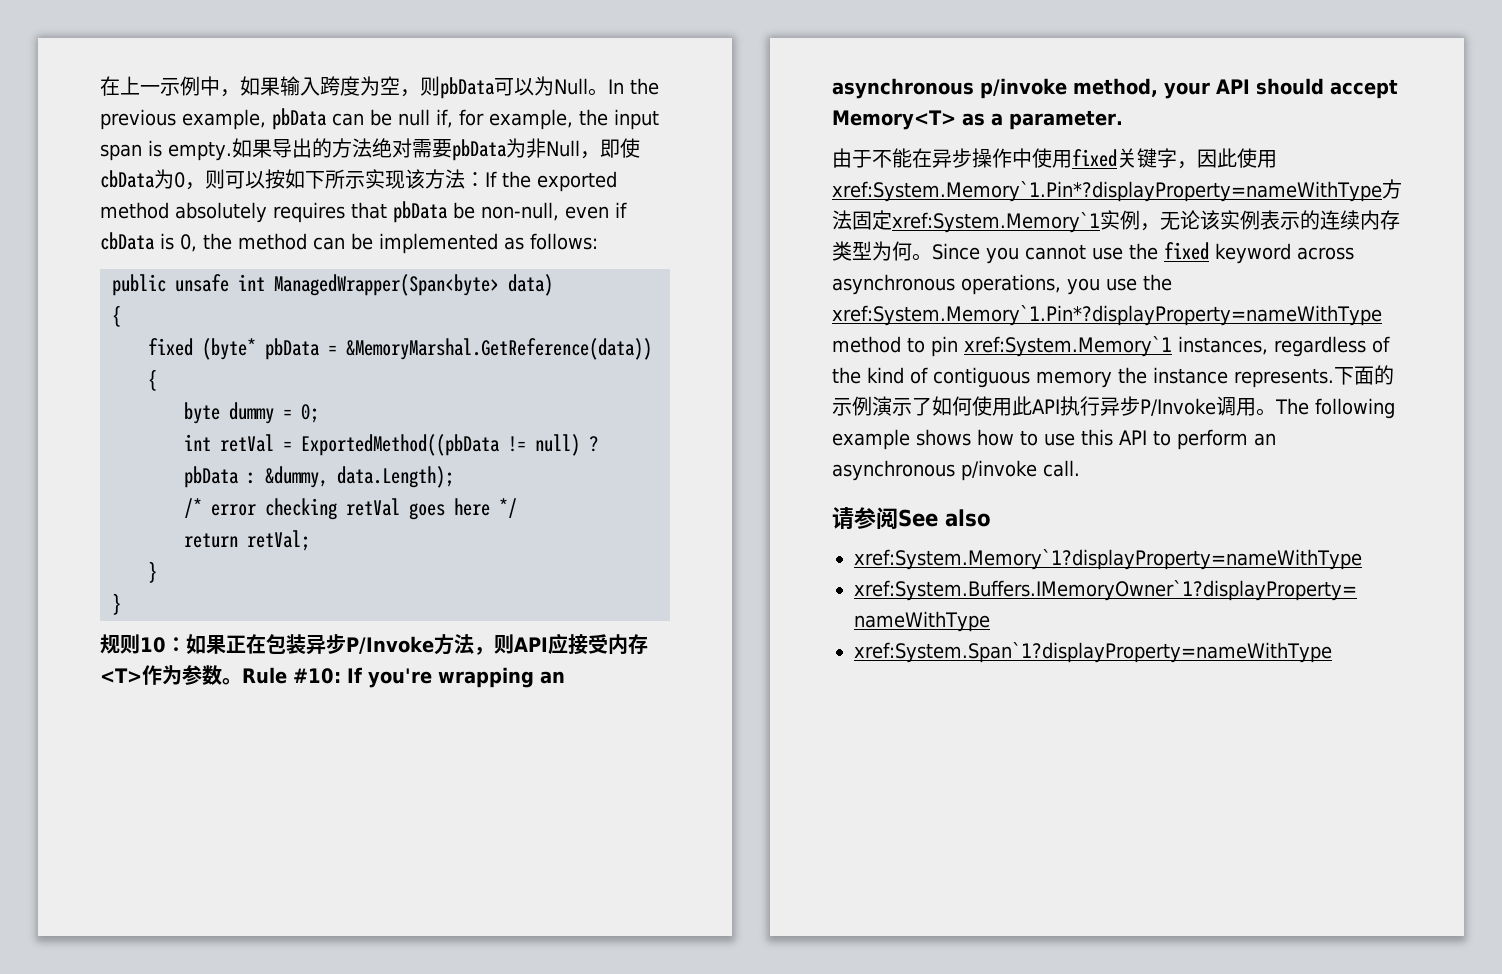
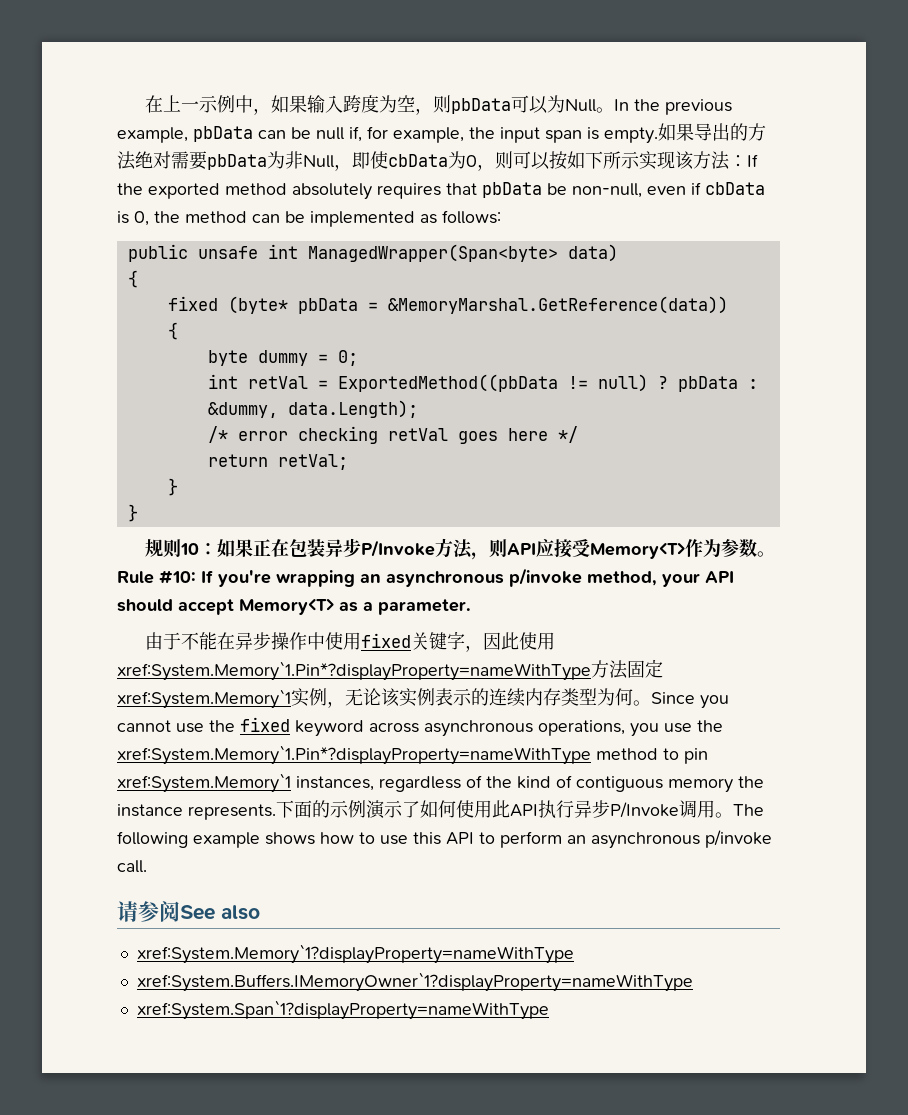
[608,634,648,655] [100,668,142,683] 内存<T> -> [589,542,685,559] Memory<T>

